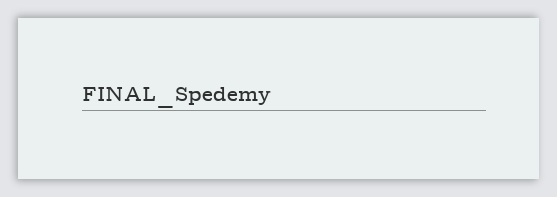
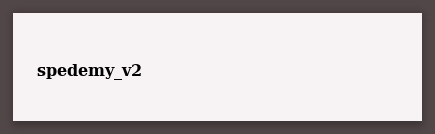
[82,86,271,108] FINAL_Spedemy -> [37,64,142,80] spedemy_v2

